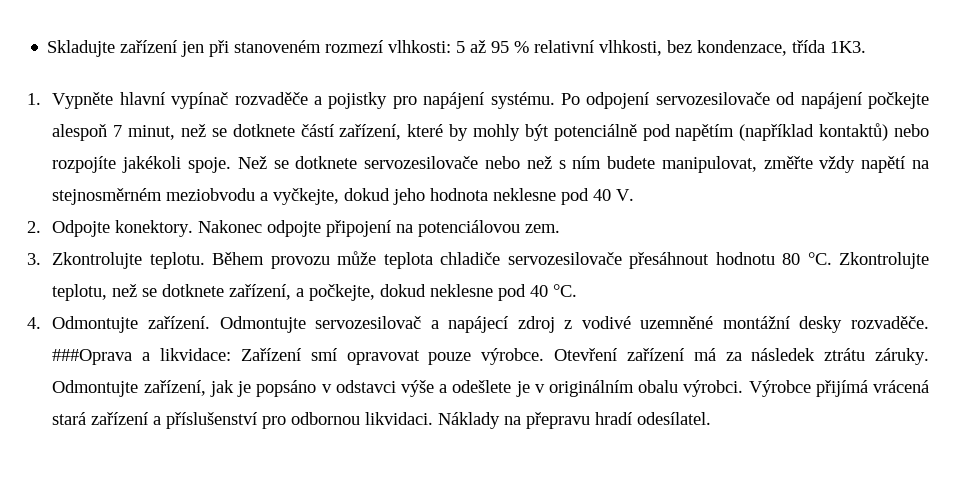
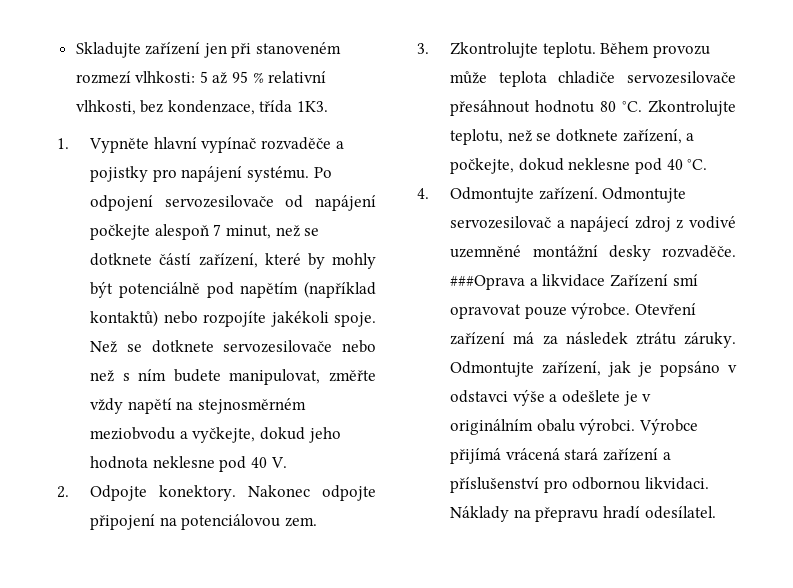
[160,348,232,361] likvidace: -> [542,274,606,287] likvidace

